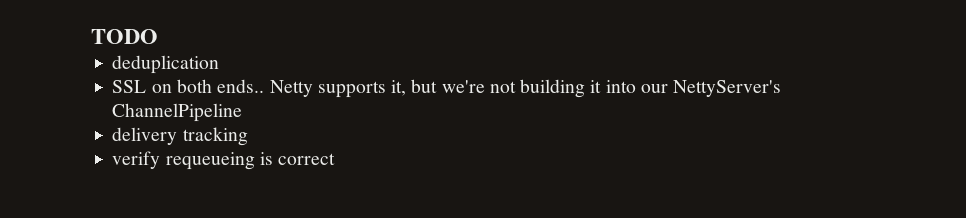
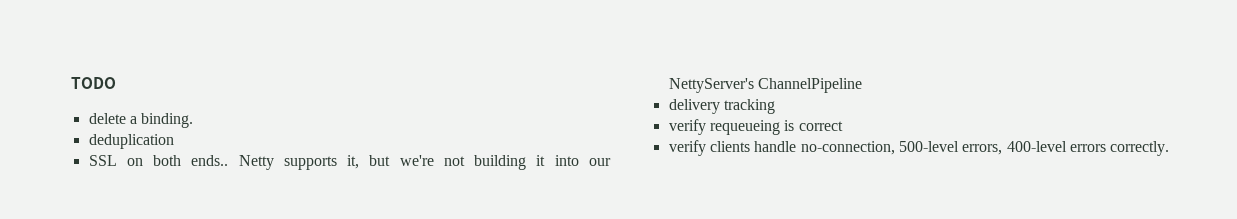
(158, 36) none -> [88,113,194,128] // delete a binding.
(336, 159) none -> [668,140,1170,156] // verify clients handle no-connection, 500-level errors, 400-level errors correctly.

